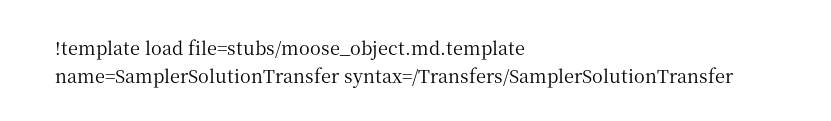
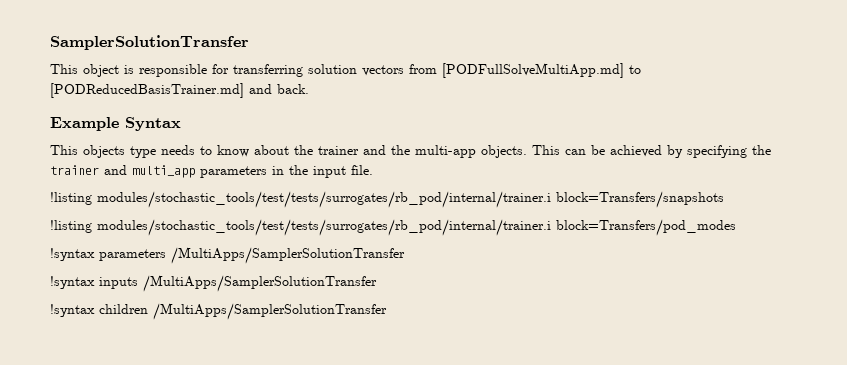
[55,39,525,60] [55,67,734,88] !template load file=stubs/moose_object.md.template name=SamplerSolutionTransfer syntax=/Transfers/SamplerSolutionTransfer -> [50,35,249,50] [50,63,641,78] [50,83,309,98] [50,117,181,131] [50,145,771,158] [50,165,373,178] [50,191,724,208] [50,219,736,236] [50,247,405,264] [50,275,377,292] [50,303,387,320] SamplerSolutionTransfer // This object is responsible for transferring solution vectors from [PODFullSolveMultiApp.md] to [PODReducedBasisTrainer.md] and back. // Example Syntax // This objects type needs to know about the trainer and the multi-app objects. This can be achieved by specifying the trainer and multi_app parameters in the input file. // !listing modules/stochastic_tools/test/tests/surrogates/rb_pod/internal/trainer.i block=Transfers/snapshots // !listing modules/stochastic_tools/test/tests/surrogates/rb_pod/internal/trainer.i block=Transfers/pod_modes // !syntax parameters /MultiApps/SamplerSolutionTransfer // !syntax inputs /MultiApps/SamplerSolutionTransfer // !syntax children /MultiApps/SamplerSolutionTransfer

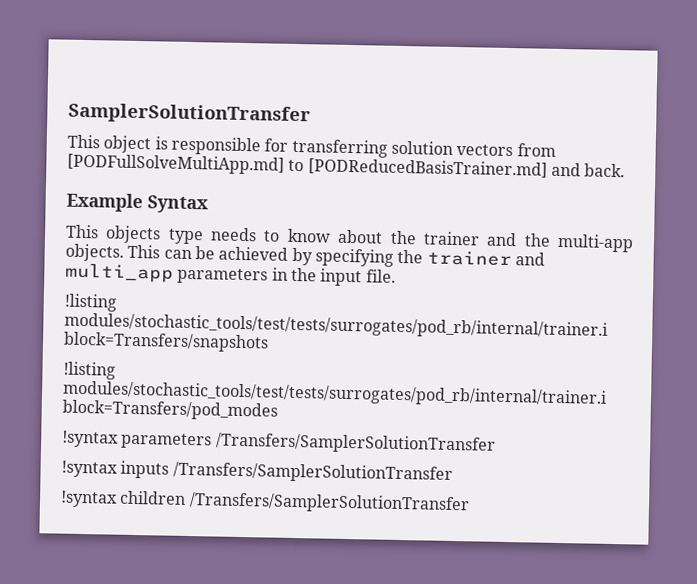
[97,191,551,208] modules/stochastic_tools/test/tests/surrogates/rb_pod/internal/trainer.i -> [64,312,608,340] modules/stochastic_tools/test/tests/surrogates/pod_rb/internal/trainer.i
[97,219,551,236] modules/stochastic_tools/test/tests/surrogates/rb_pod/internal/trainer.i -> [62,380,607,408] modules/stochastic_tools/test/tests/surrogates/pod_rb/internal/trainer.i
[171,247,405,264] /MultiApps/SamplerSolutionTransfer -> [215,432,496,455] /Transfers/SamplerSolutionTransfer
[143,275,377,292] /MultiApps/SamplerSolutionTransfer -> [172,461,453,484] /Transfers/SamplerSolutionTransfer
[153,303,387,320] /MultiApps/SamplerSolutionTransfer -> [188,492,470,515] /Transfers/SamplerSolutionTransfer

